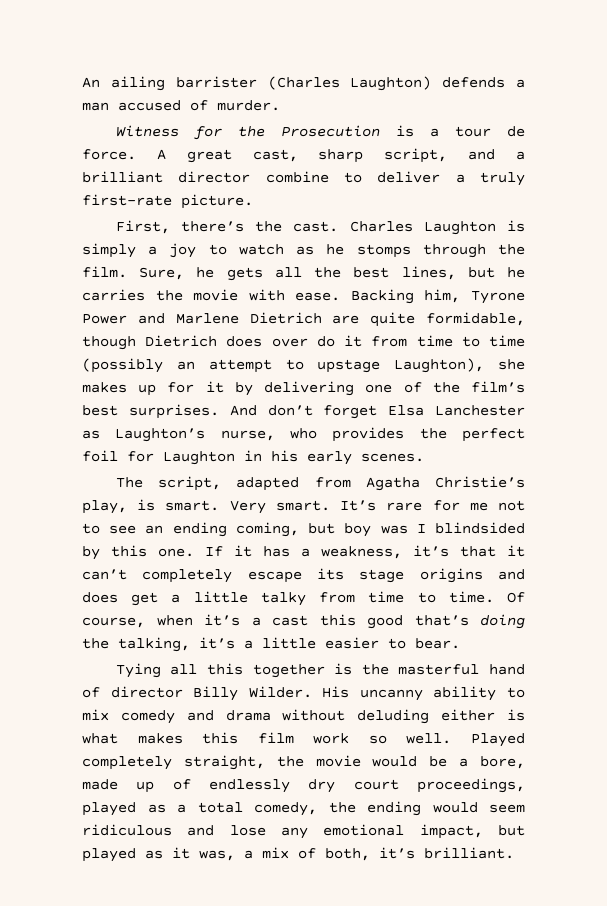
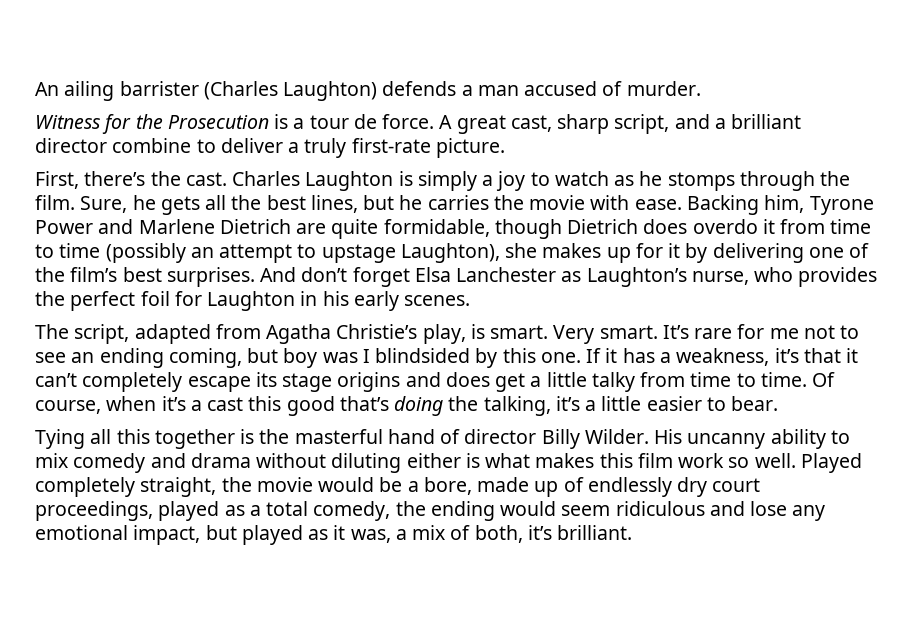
[271,336,335,347] over do -> [692,219,758,234] overdo
[357,709,430,724] deluding -> [331,453,402,473] diluting

